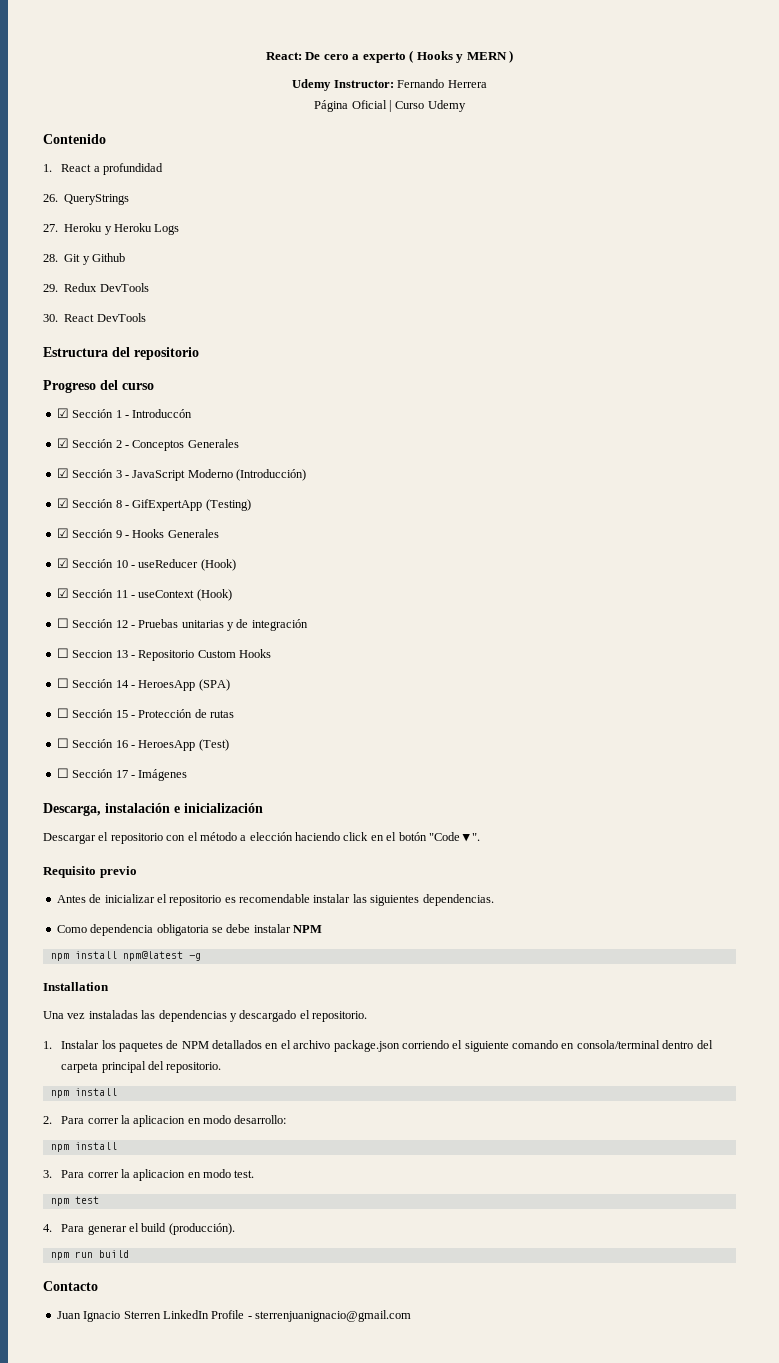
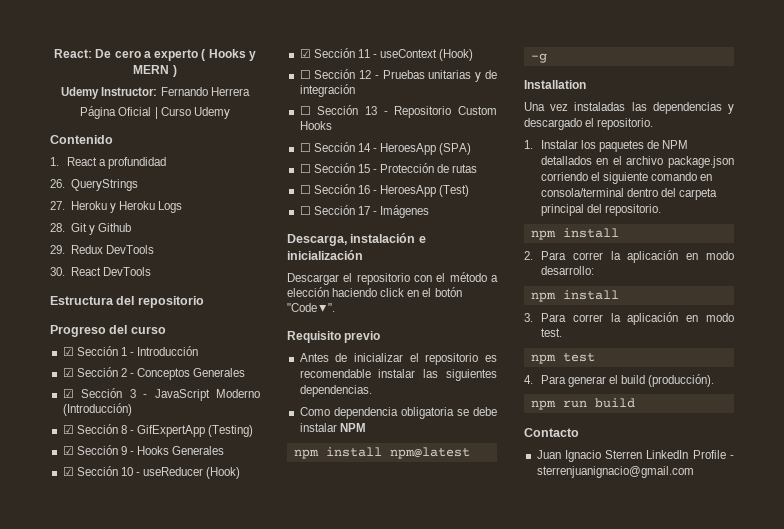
[132,409,193,418] Introduccón -> [137,346,199,356] Introducción
[72,650,114,658] Seccion -> [317,105,359,115] Sección
[133,1115,186,1127] aplicacion -> [627,250,679,263] aplicación
[133,1169,186,1181] aplicacion -> [627,312,679,325] aplicación

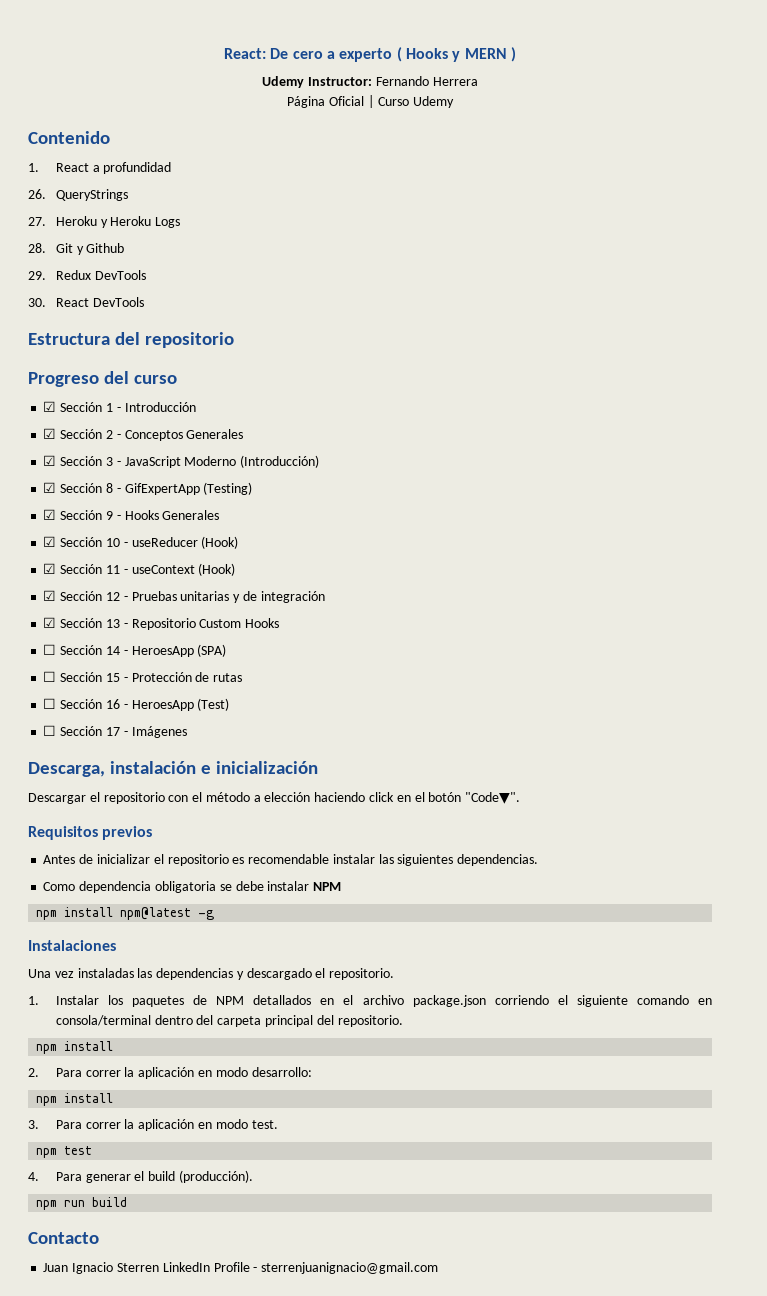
[299,70,311,79] ☐ -> [43,590,57,601] ☑
[299,106,311,115] ☐ -> [43,617,57,628] ☑
[287,331,381,343] Requisito previo -> [28,826,153,840] Requisitos previos
[524,80,586,89] Installation -> [28,940,116,951] Instalaciones

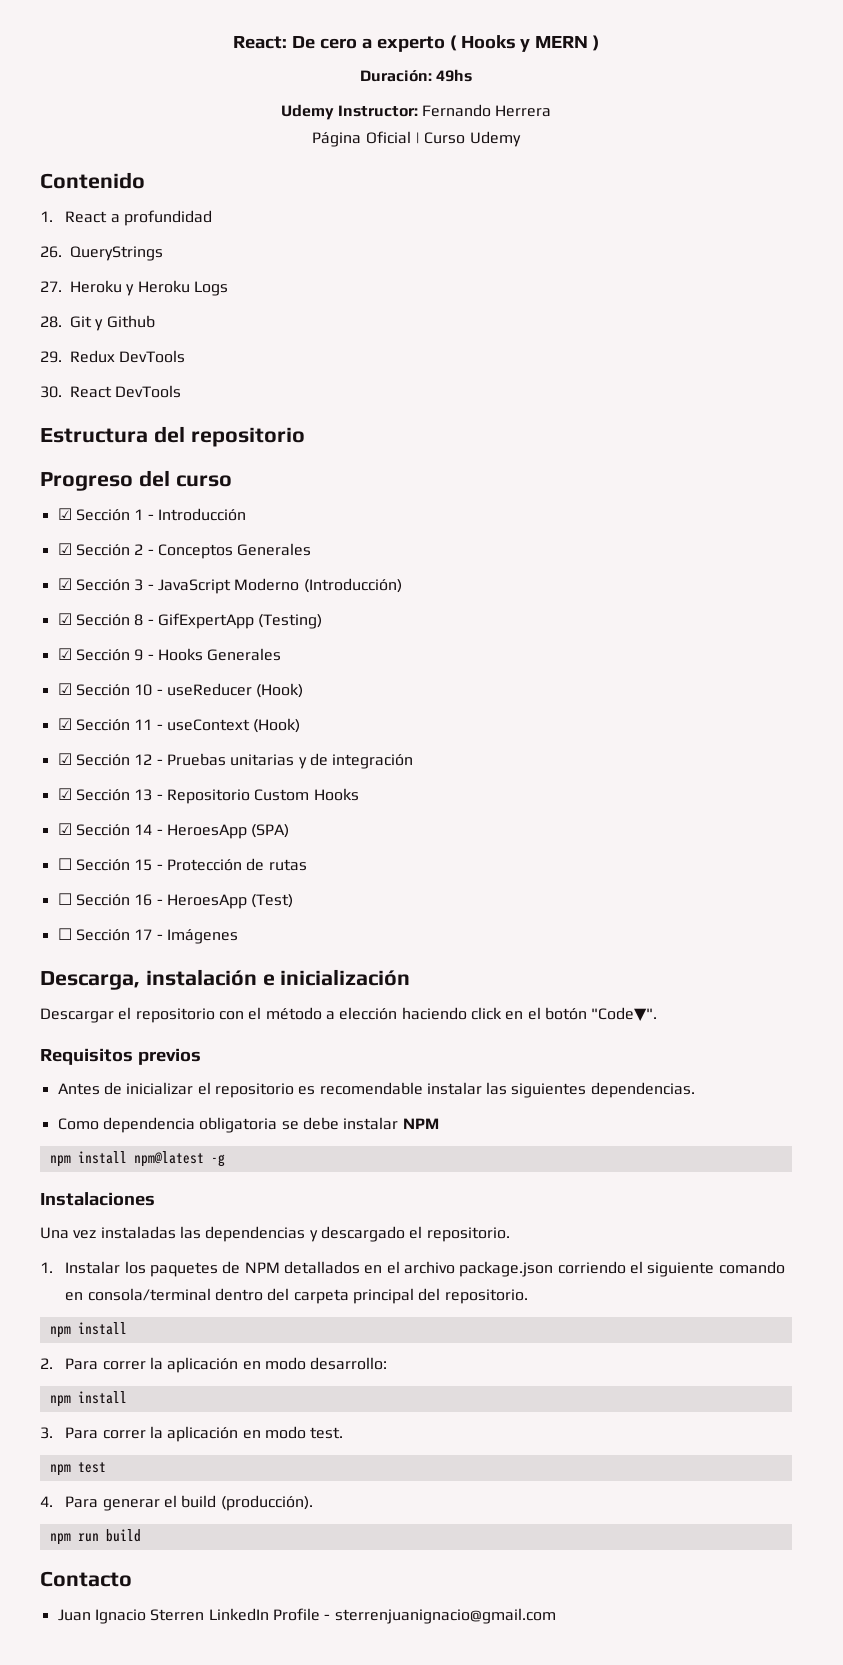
(516, 54) none -> [359,69,473,82] // Duración: 49hs
[43,644,57,655] ☐ -> [57,823,72,835] ☑

